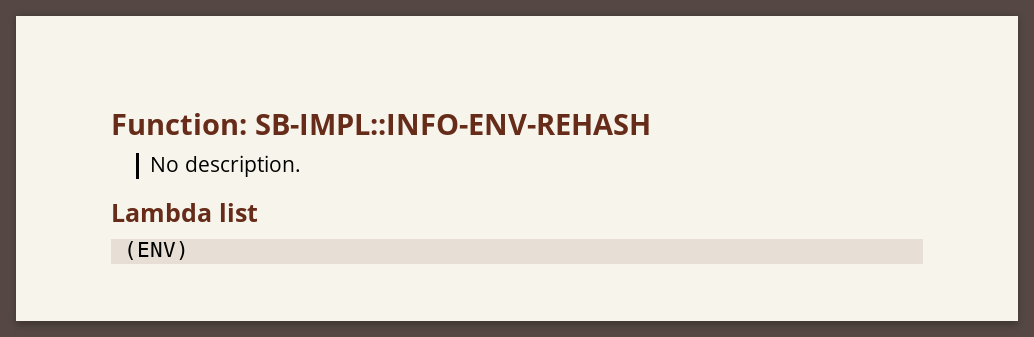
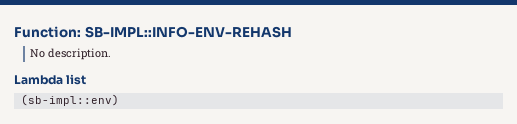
[123,241,189,260] (ENV) -> [20,94,119,106] (sb-impl::env)

